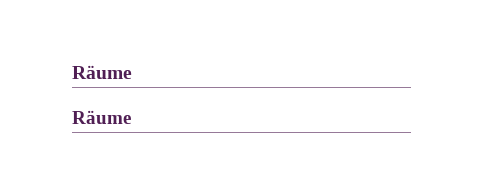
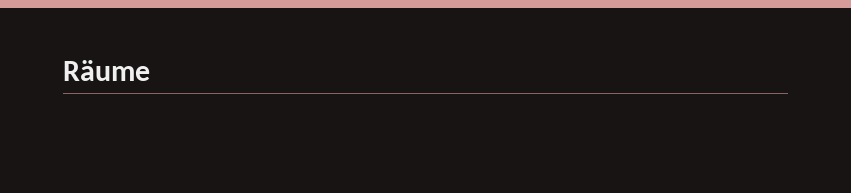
[72,65,132,79] [72,110,131,124] Räume // Räume -> [63,60,150,81] Räume

